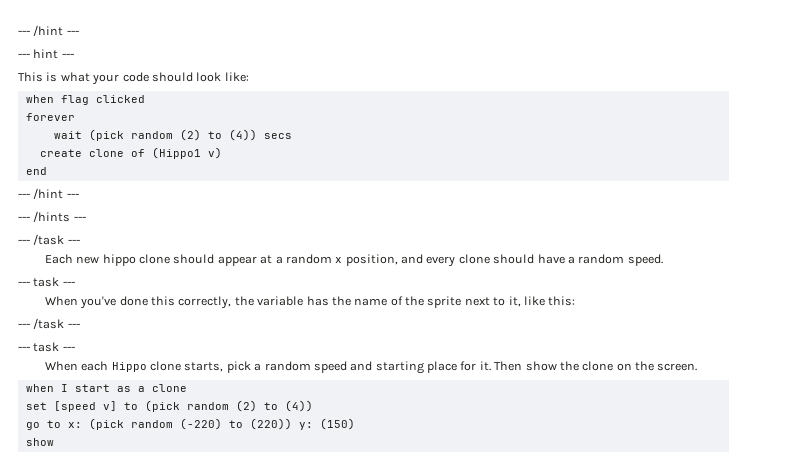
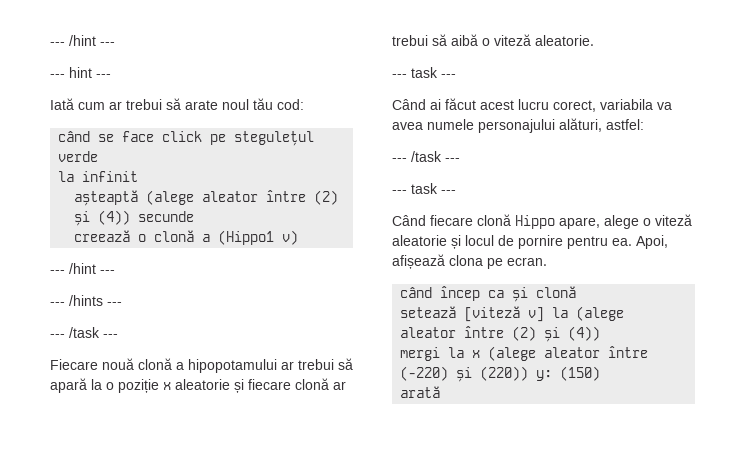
[18,72,249,85] [25,95,145,105] [25,113,75,121] [53,129,292,141] [39,149,145,157] This is what your code should look like: // when flag clicked // forever // wait (pick random (2) to (4)) secs // create clone of -> [50,98,304,110] [58,131,315,146] [58,151,99,162] [58,171,139,182] [74,190,339,206] [74,210,195,226] [74,230,211,242] Iată cum ar trebui să arate noul tău cod: // când se face click pe stegulețul verde // la infinit // așteaptă (alege aleator între (2) și (4)) secunde // creează o clonă a
[25,167,47,175] // end -> (299, 237) none
[44,254,663,267] [18,277,75,287] [44,296,576,309] Each new hippo clone should appear at a random x position, and every clone should have a random speed. // --- task --- // When you've done this correctly, the variable has the name of the sprite next to it, like this: -> [50,358,353,373] [50,378,346,393] [392,34,594,46] [392,67,456,78] [392,98,672,112] [392,118,644,133] Fiecare nouă clonă a hipopotamului ar trebui să apară la o poziție x aleatorie și fiecare clonă ar trebui să aibă o viteză aleatorie. // --- task --- // Când ai făcut acest lucru corect, variabila va avea numele personajului alături, astfel:
[44,361,698,374] [25,384,187,392] [25,400,313,412] [25,418,243,430] When each Hippo clone starts, pick a random speed and starting place for it. Then show the clone on the screen. // when I start as a clone // set [speed v] to (pick random (2) to (4)) // go to x: (pick random (-220) to -> [392,214,692,229] [392,235,668,249] [392,254,547,269] [400,286,577,302] [400,306,625,322] [400,326,601,342] [400,346,649,361] [400,366,473,382] Când fiecare clonă Hippo apare, alege o viteză aleatorie și locul de pornire pentru ea. Apoi, afișează clona pe ecran. // când încep ca și clonă // setează [viteză v] la (alege aleator între (2) și (4)) // mergi la x (alege aleator între (-220) și
[25,438,54,446] show -> [400,386,441,398] arată

